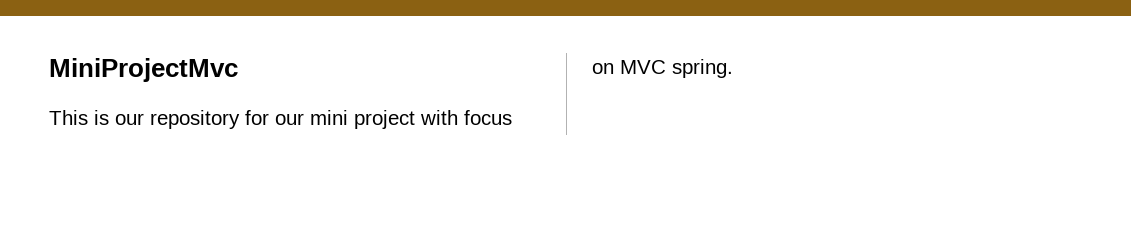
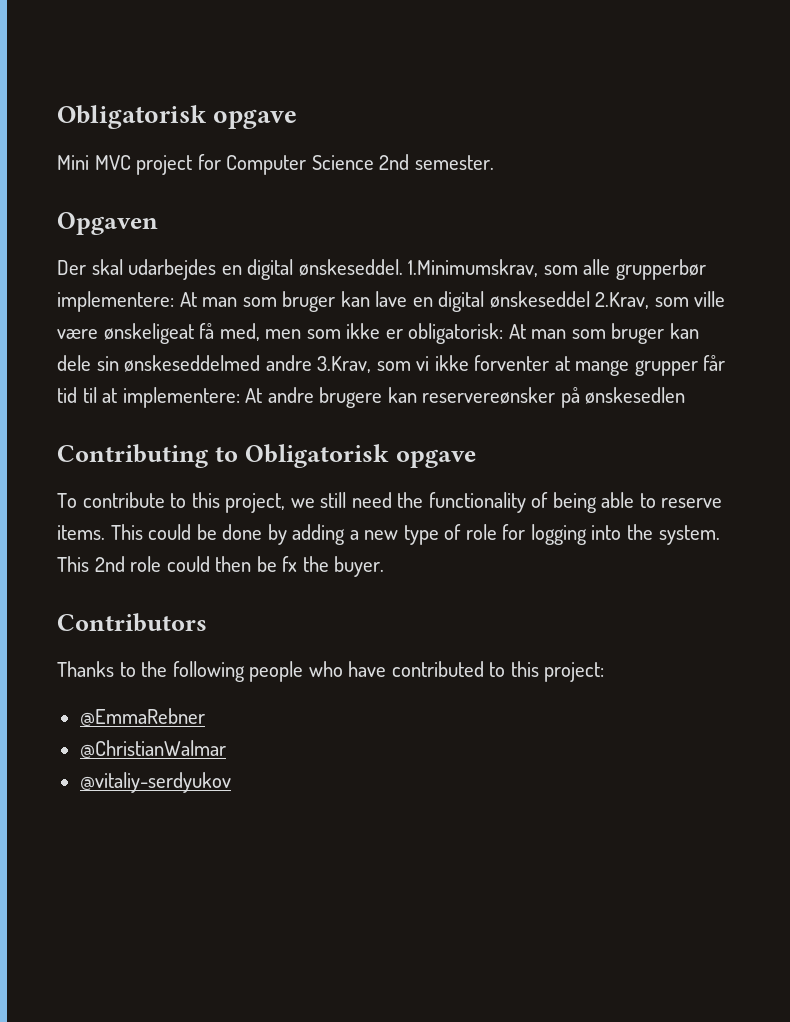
[49,58,238,82] [49,110,512,129] [592,59,733,78] MiniProjectMvc // This is our repository for our mini project with focus on MVC spring. -> [57,105,298,129] [57,154,494,175] [57,212,158,235] [57,259,706,280] [57,291,726,312] [57,323,699,344] [57,355,726,376] [57,387,686,408] [57,444,476,468] [57,492,723,513] [57,524,720,545] [57,556,385,577] [57,613,207,632] [57,661,605,682] [79,708,205,726] [79,740,226,758] [79,772,231,793] Obligatorisk opgave // Mini MVC project for Computer Science 2nd semester. // Opgaven // Der skal udarbejdes en digital ønskeseddel. 1.Minimumskrav, som alle grupperbør implementere: At man som bruger kan lave en digital ønskeseddel 2.Krav, som ville være ønskeligeat få med, men som ikke er obligatorisk: At man som bruger kan dele sin ønskeseddelmed andre 3.Krav, som vi ikke forventer at mange grupper får tid til at implementere: At andre brugere kan reservereønsker på ønskesedlen // Contributing to Obligatorisk opgave // To contribute to this project, we still need the functionality of being able to reserve items. This could be done by adding a new type of role for logging into the system. This 2nd role could then be fx the buyer. // Contributors // Thanks to the following people who have contributed to this project: // @EmmaRebner // @ChristianWalmar // @vitaliy-serdyukov

